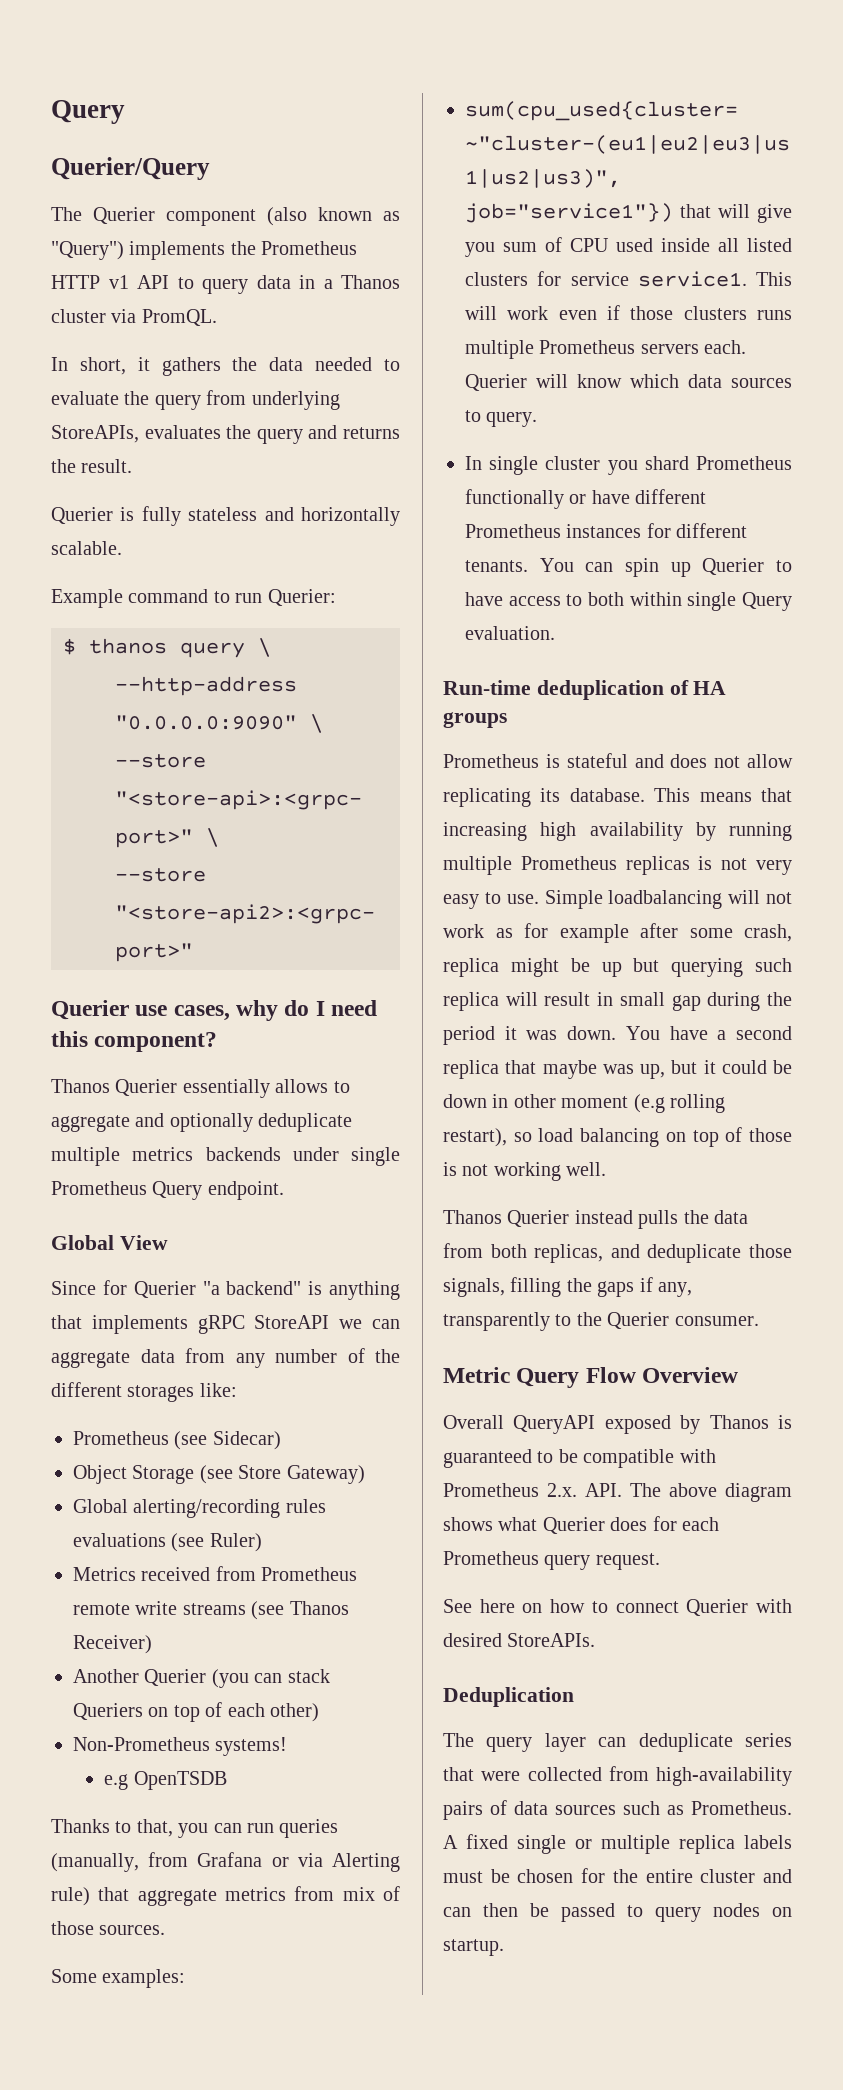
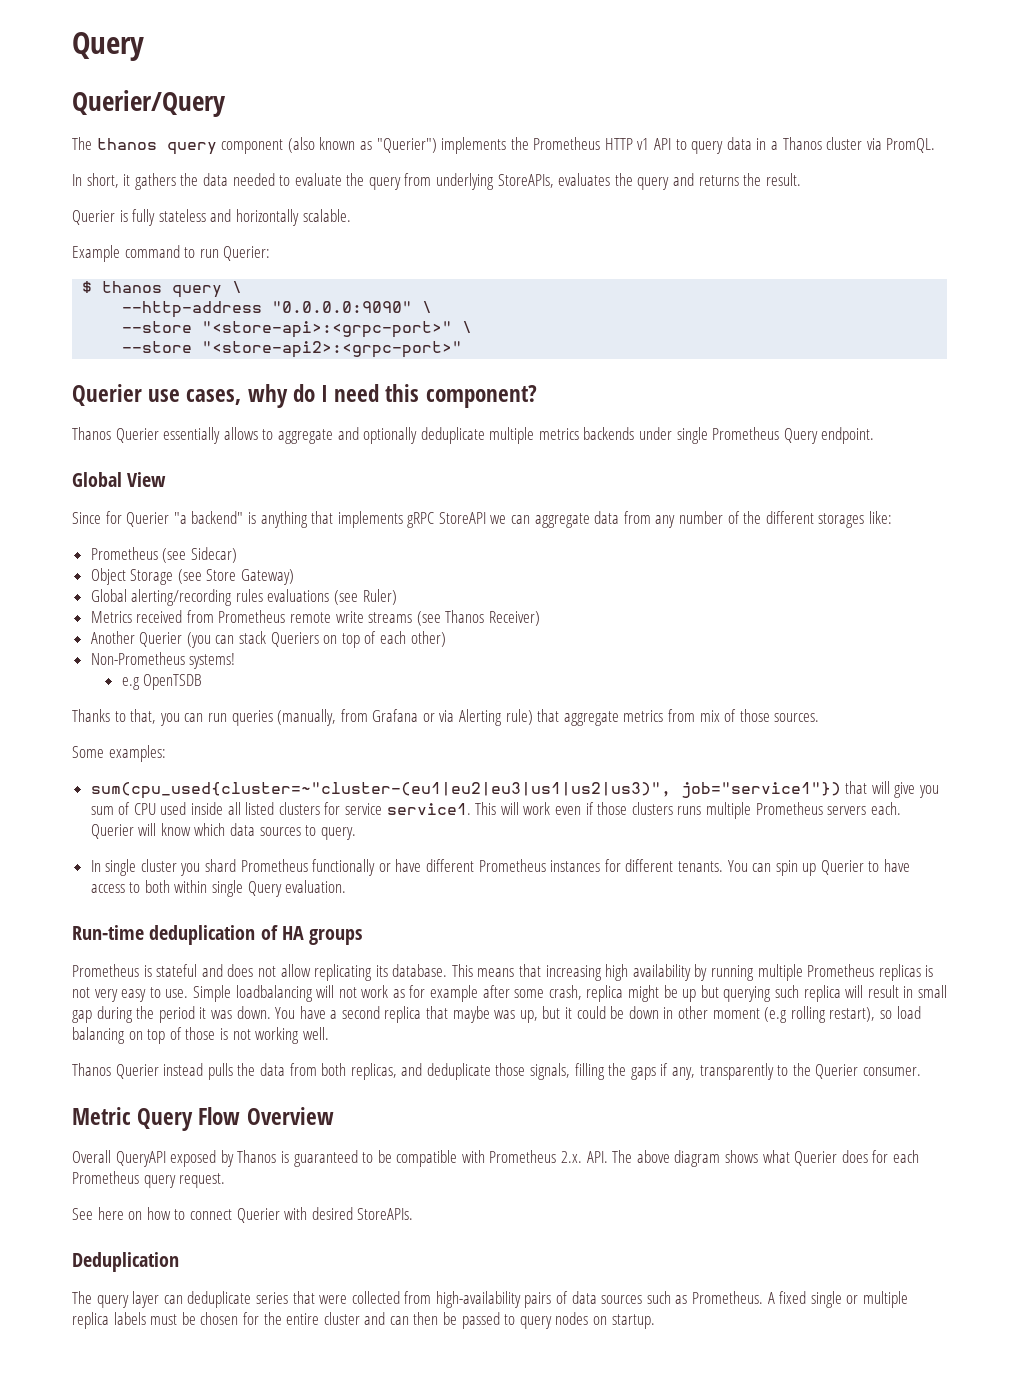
[93,207,155,224] Querier -> [96,138,217,155] thanos query
[51,241,124,260] "Query") -> [376,138,437,153] "Querier")

